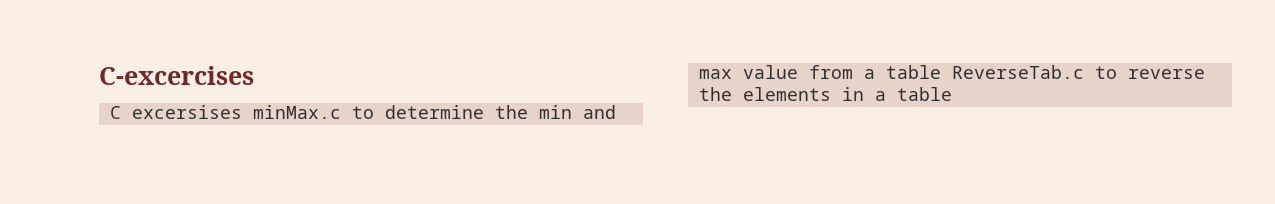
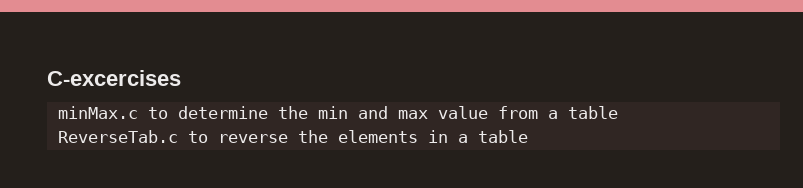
[110,105,243,119] C excersises -> (181, 78) none
(942, 72) none -> (618, 112) //

